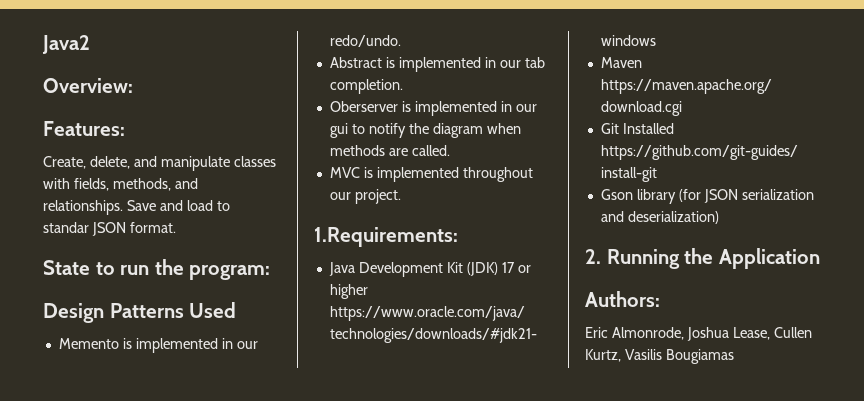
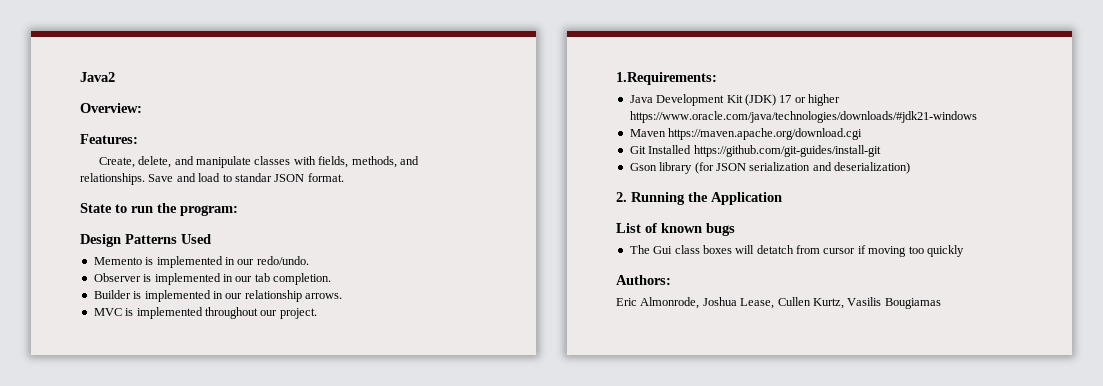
[329,57,382,68] Abstract -> [93,273,141,282] Observer
[329,101,537,116] [329,123,521,138] [329,145,450,156] Oberserver is implemented in our gui to notify the diagram when methods are called. -> [93,290,342,302] Builder is implemented in our relationship arrows.
(820, 258) none -> [616,223,735,236] [629,245,964,257] // List of known bugs // The Gui class boxes will detatch from cursor if moving too quickly

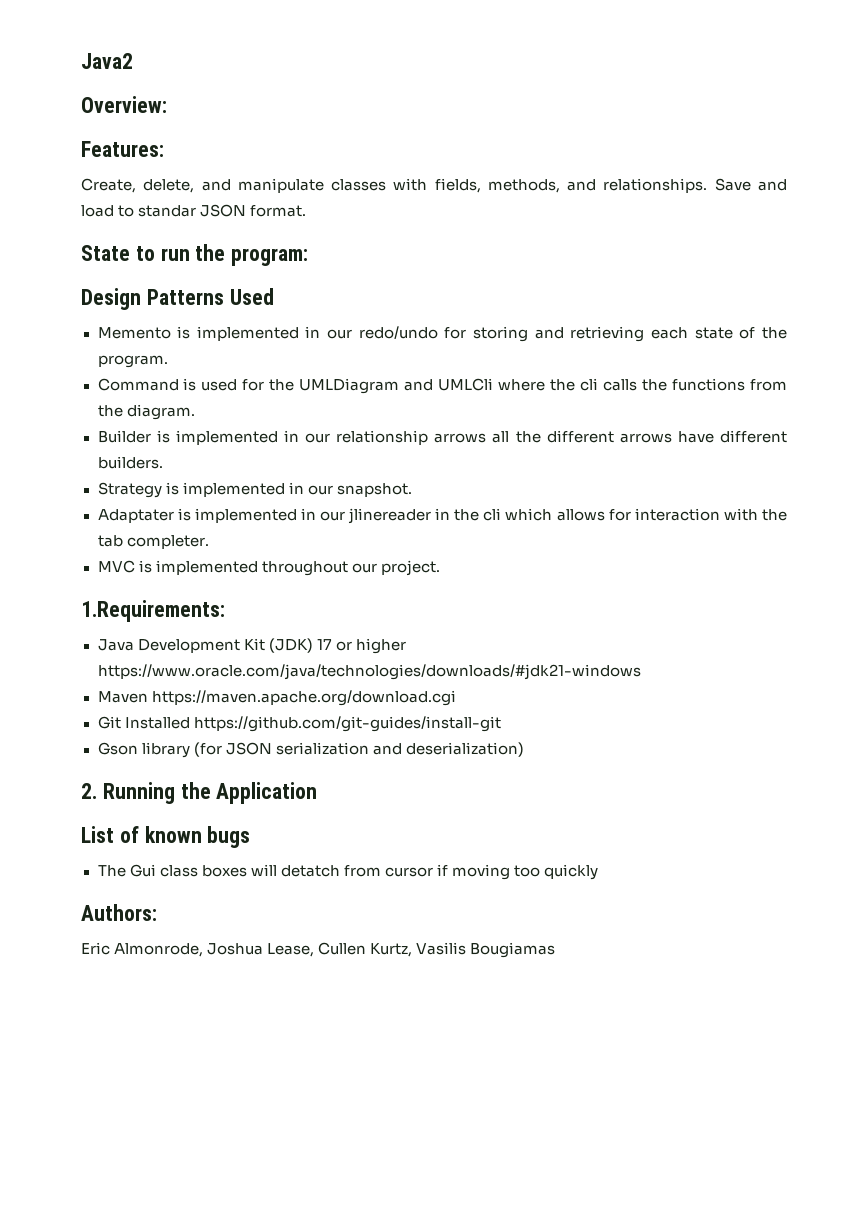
[256,256,309,265] [93,273,331,285] redo/undo. // Observer is implemented in our tab completion. -> [358,326,787,342] [97,355,168,368] [97,378,787,394] [97,404,195,420] redo/undo for storing and retrieving each state of the program. // Command is used for the UMLDiagram and UMLCli where the cli calls the functions from the diagram.
[305,293,342,299] arrows. -> [434,430,787,443] [97,456,163,469] [97,482,412,498] [97,508,787,524] [97,535,209,549] arrows all the different arrows have different builders. // Strategy is implemented in our snapshot. // Adaptater is implemented in our jlinereader in the cli which allows for interaction with the tab completer.

